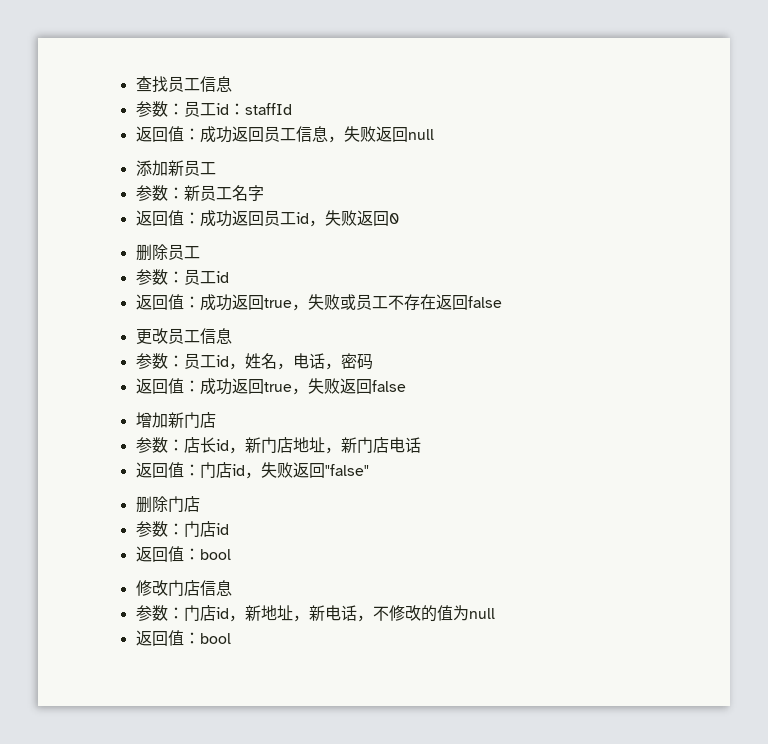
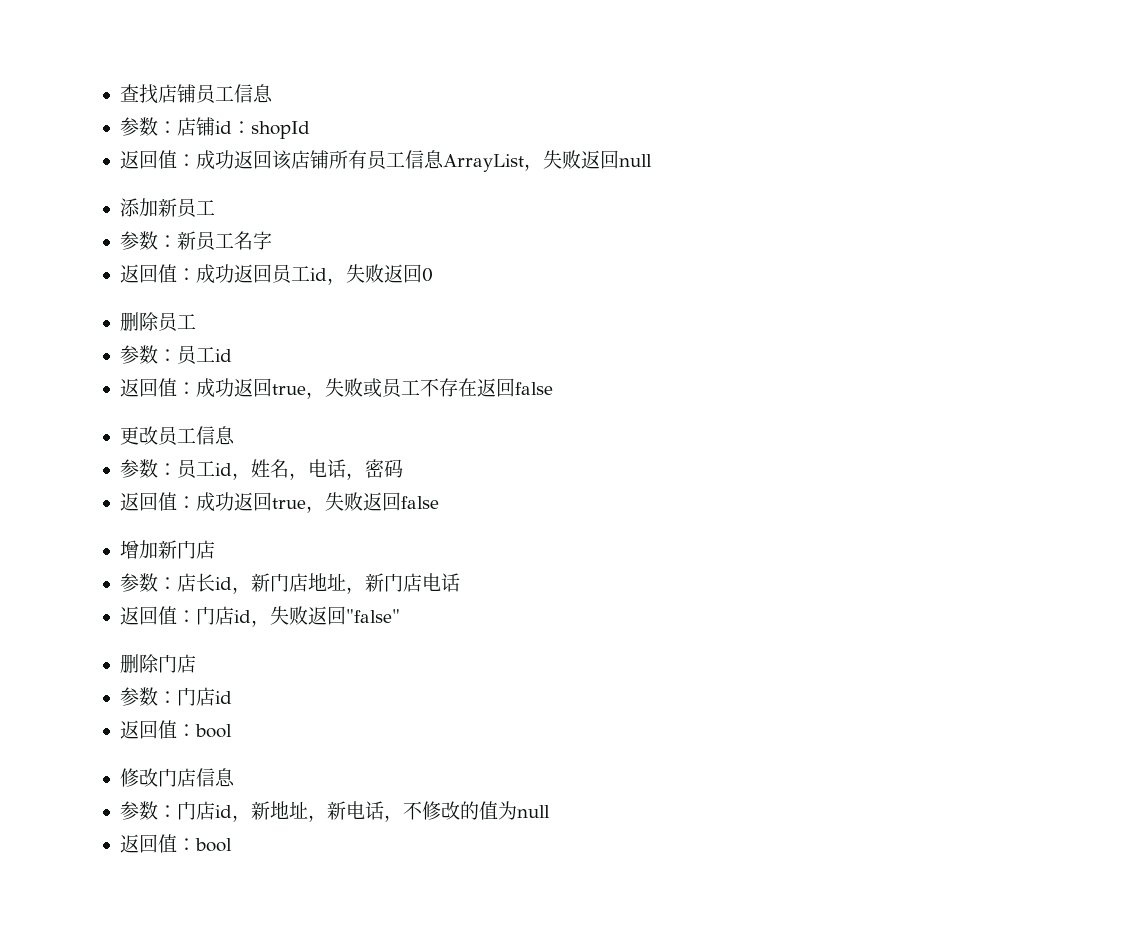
[167,76,232,92] [135,101,292,117] [135,126,328,143] 员工信息 // 参数：员工id：staffId // 返回值：成功返回员工信息 -> [157,84,273,104] [119,117,310,139] [119,150,524,172] 店铺员工信息 // 参数：店铺id：shopId // 返回值：成功返回该店铺所有员工信息ArrayList

